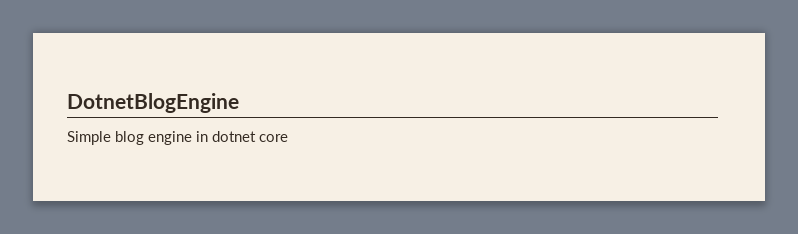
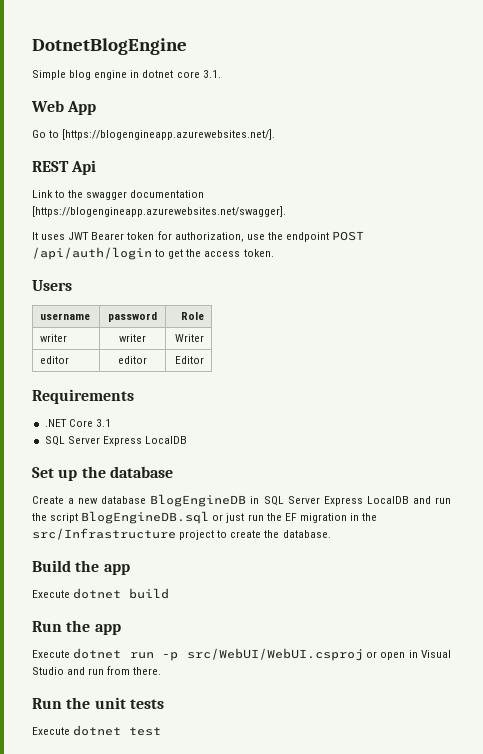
(288, 138) none -> [202,70,221,78] [31,100,97,115] [32,129,276,140] [32,160,97,175] [32,190,205,200] [32,206,286,217] [32,231,365,242] [32,247,274,260] [32,280,72,291] [40,313,91,320] [108,312,157,322] [180,312,204,320] [40,334,68,342] [119,334,146,342] [174,334,204,342] [40,356,70,364] [118,356,147,364] [174,356,204,364] [32,389,134,404] [44,419,111,427] [44,436,187,446] [32,466,173,481] [32,494,451,507] [32,511,378,524] [32,528,331,540] [32,560,130,575] [32,588,170,599] [32,620,121,635] [32,648,451,661] [32,666,162,675] [32,697,164,709] [32,725,162,736] 3.1. // Web App // Go to [https://blogengineapp.azurewebsites.net/]. // REST Api // Link to the swagger documentation [https://blogengineapp.azurewebsites.net/swagger]. // It uses JWT Bearer token for authorization, use the endpoint POST /api/auth/login to get the access token. // Users // username | password | Role // writer | writer | Writer // editor | editor | Editor // Requirements // .NET Core 3.1 // SQL Server Express LocalDB // Set up the database // Create a new database BlogEngineDB in SQL Server Express LocalDB and run the script BlogEngineDB.sql or just run the EF migration in the src/Infrastructure project to create the database. // Build the app // Execute dotnet build // Run the app // Execute dotnet run -p src/WebUI/WebUI.csproj or open in Visual Studio and run from there. // Run the unit tests // Execute dotnet test

